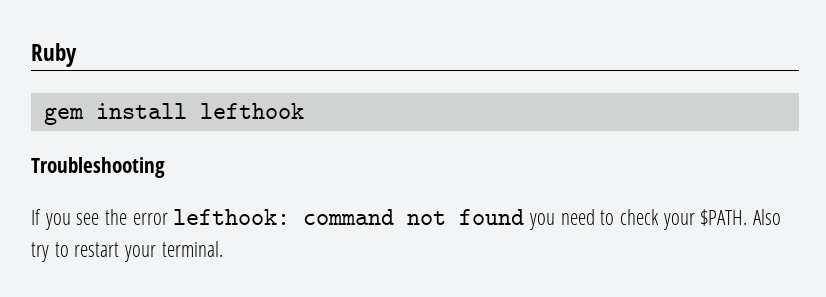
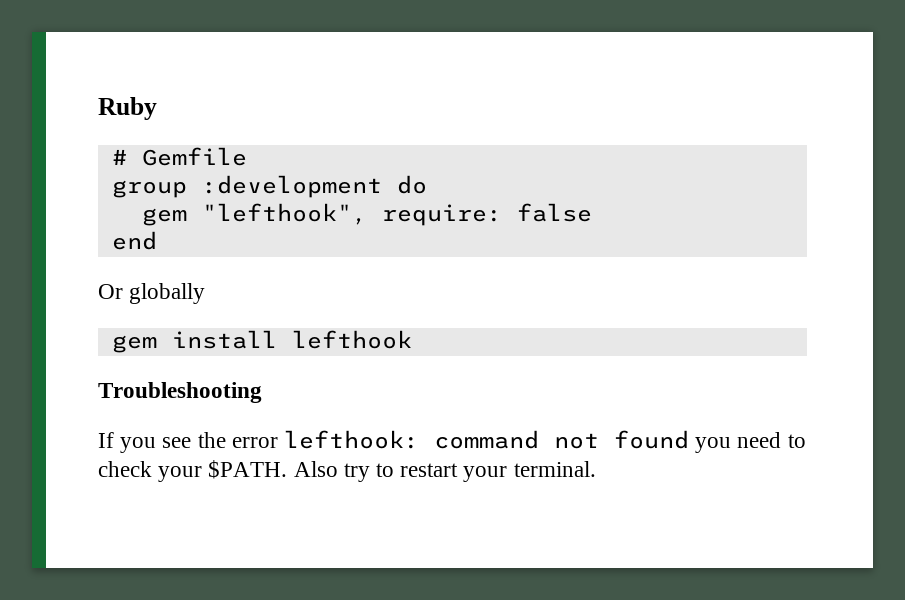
(77, 55) none -> [111,147,247,166] [111,175,427,198] [141,203,592,226] [111,231,157,250] [98,283,206,304] // # Gemfile // group :development do // gem "lefthook", require: false // end // Or globally

